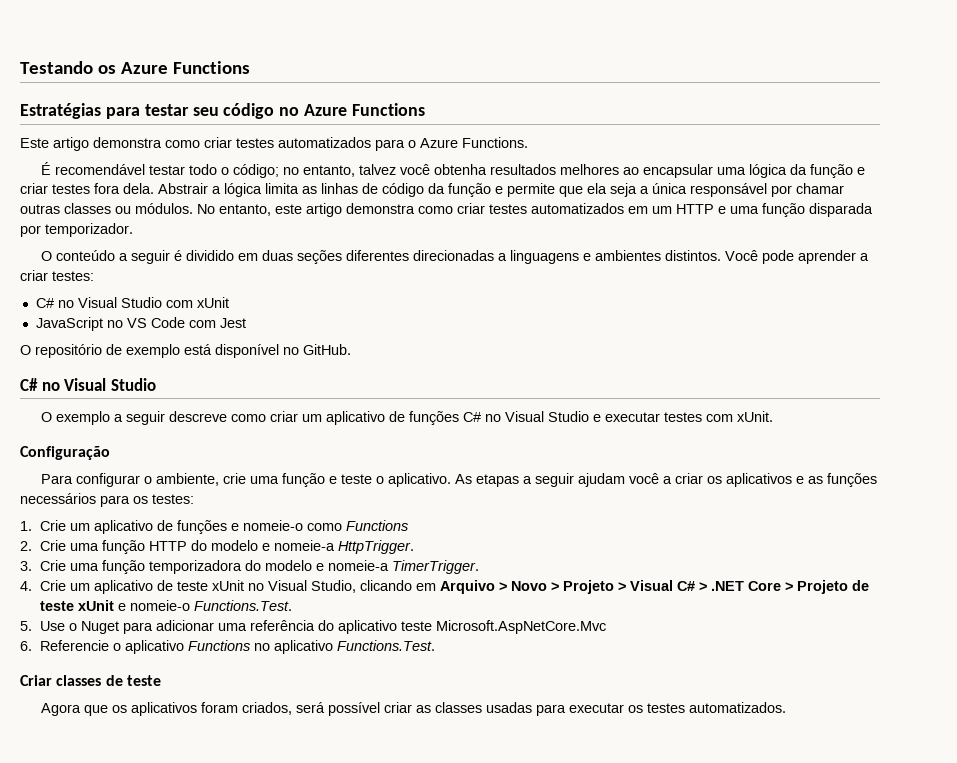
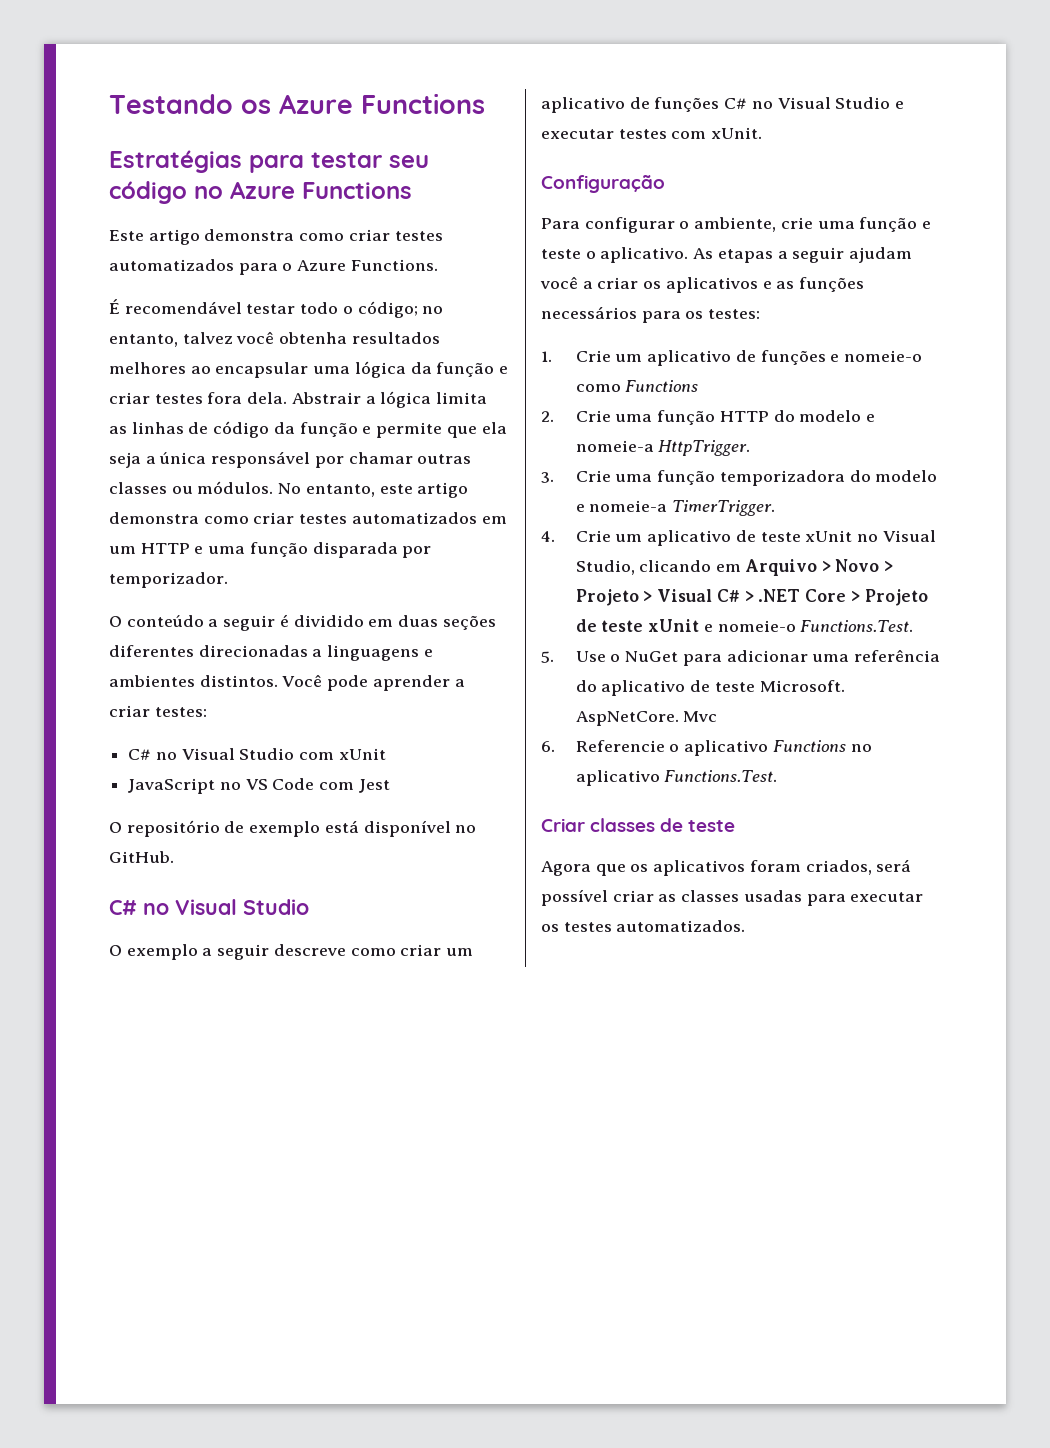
[80,621,119,634] Nuget -> [625,651,679,662] NuGet
[400,620,606,634] teste Microsoft.AspNetCore.Mvc -> [690,680,845,692] [575,711,718,726] de teste Microsoft. AspNetCore. Mvc

